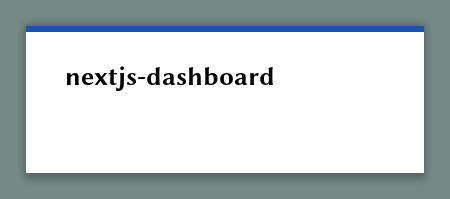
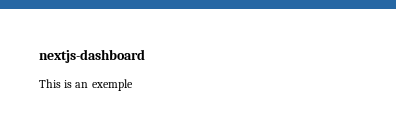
(275, 78) none -> [39,79,133,91] // This is an exemple

